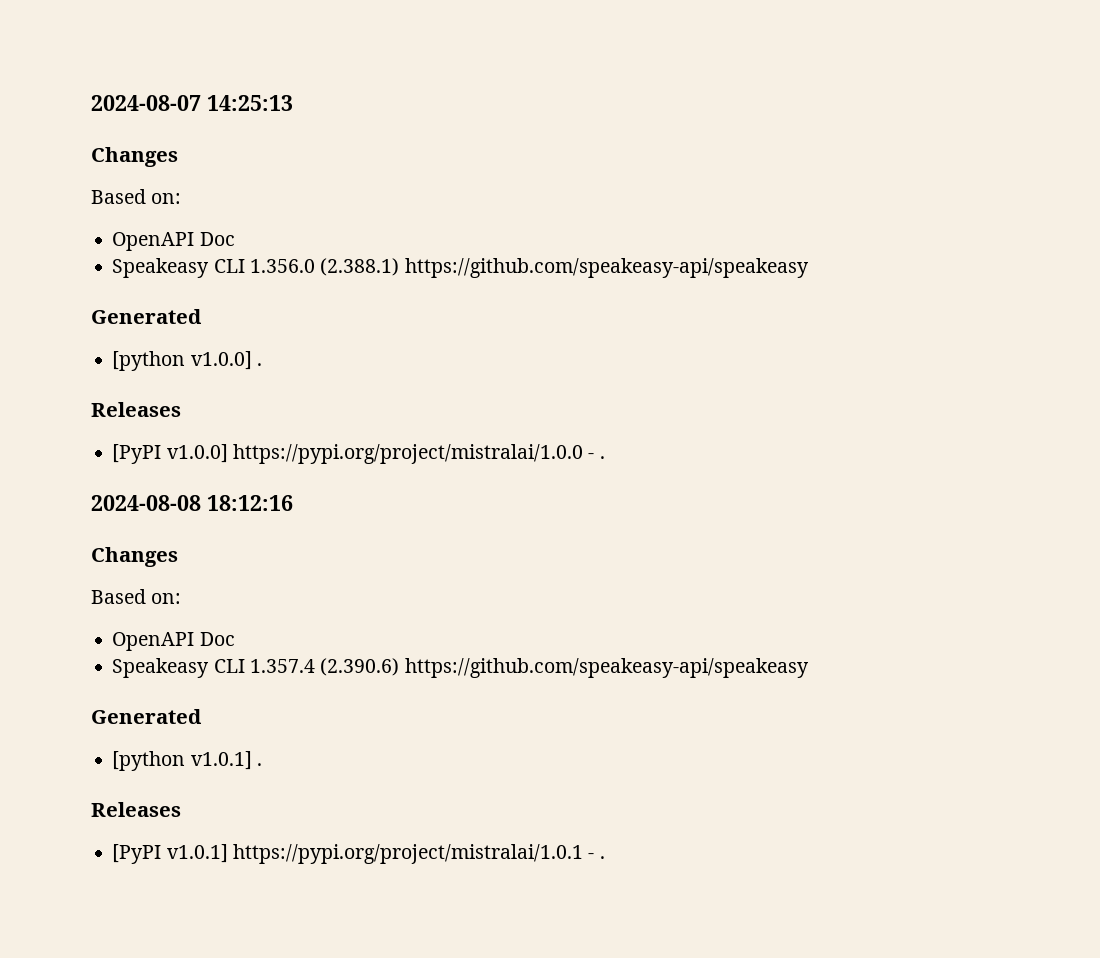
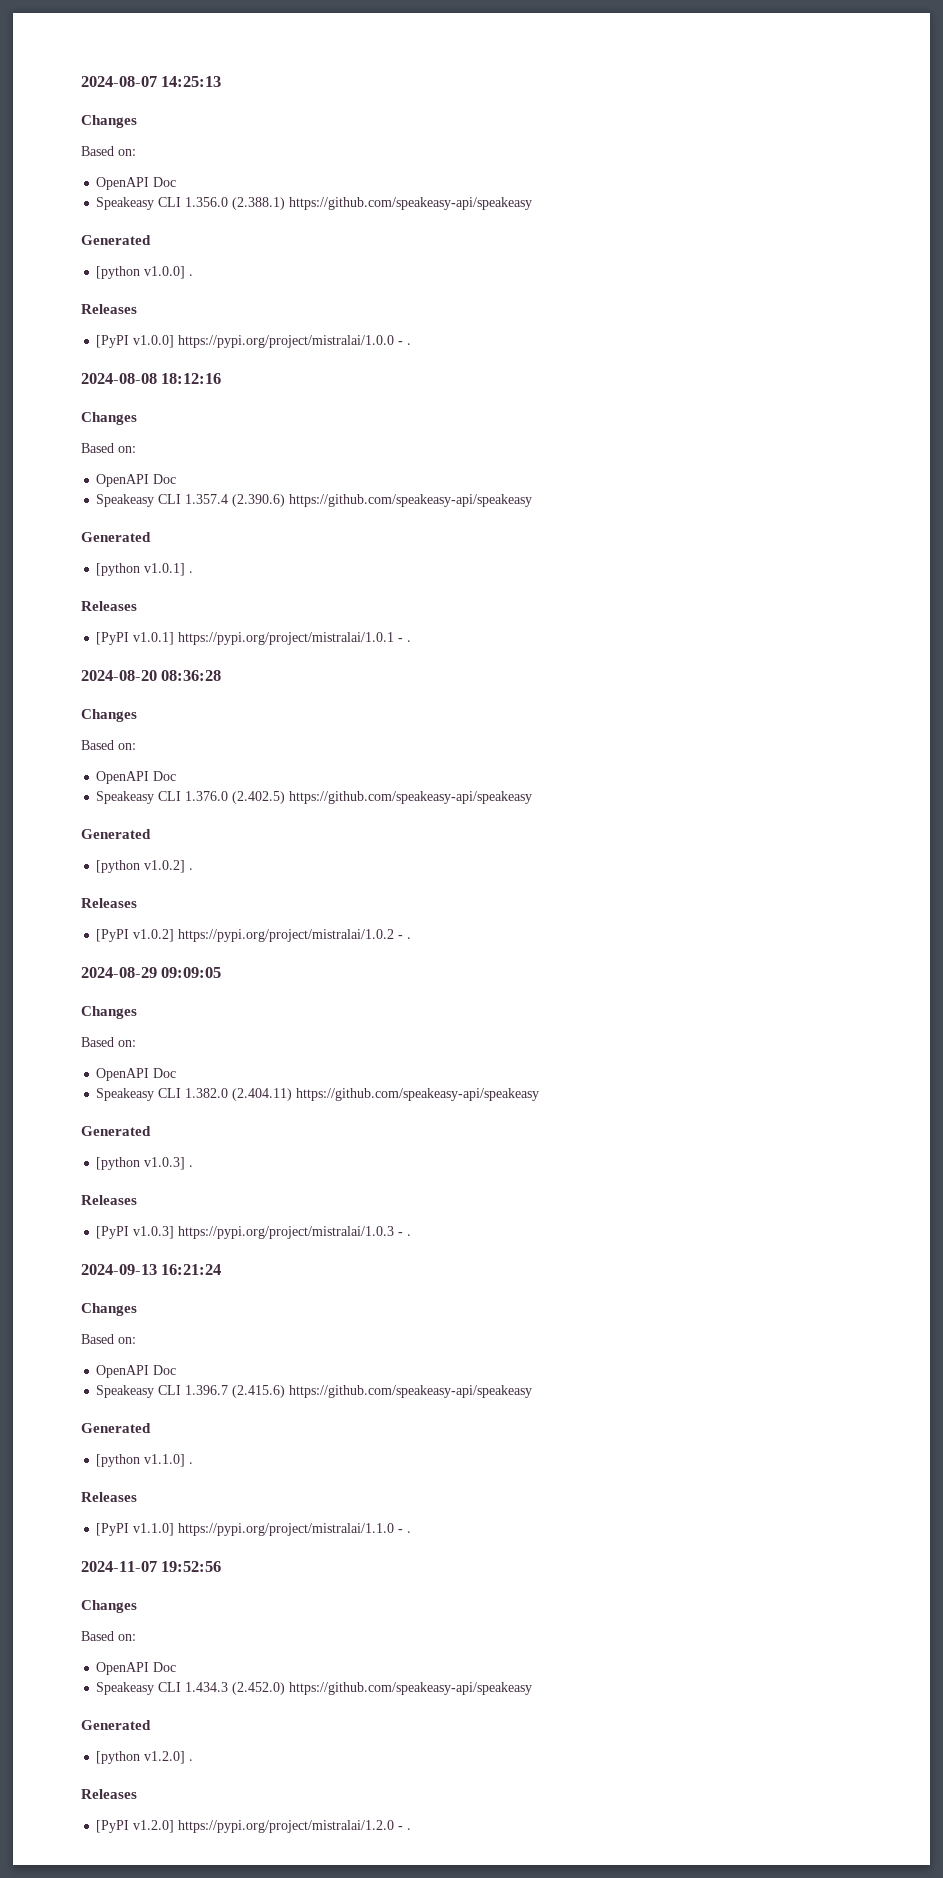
(605, 857) none -> [81,670,222,681] [81,709,137,722] [81,740,136,750] [96,771,177,784] [96,791,533,804] [81,829,151,839] [96,860,194,873] [81,898,137,908] [96,929,412,942] [81,967,222,978] [81,1006,137,1019] [81,1037,136,1047] [96,1068,177,1081] [96,1088,540,1101] [81,1126,151,1136] [96,1157,194,1170] [81,1195,137,1205] [96,1226,412,1239] [81,1264,222,1275] [81,1303,137,1316] [81,1334,136,1344] [96,1365,177,1378] [96,1385,533,1398] [81,1423,151,1433] [96,1454,194,1467] [81,1492,137,1502] [96,1523,412,1536] [81,1561,222,1572] [81,1600,137,1613] [81,1631,136,1641] [96,1662,177,1675] [96,1682,533,1695] [81,1720,151,1730] [96,1751,194,1764] [81,1789,137,1799] [96,1820,412,1833] // 2024-08-20 08:36:28 // Changes // Based on: // OpenAPI Doc // Speakeasy CLI 1.376.0 (2.402.5) https://github.com/speakeasy-api/speakeasy // Generated // [python v1.0.2] . // Releases // [PyPI v1.0.2] https://pypi.org/project/mistralai/1.0.2 - . // 2024-08-29 09:09:05 // Changes // Based on: // OpenAPI Doc // Speakeasy CLI 1.382.0 (2.404.11) https://github.com/speakeasy-api/speakeasy // Generated // [python v1.0.3] . // Releases // [PyPI v1.0.3] https://pypi.org/project/mistralai/1.0.3 - . // 2024-09-13 16:21:24 // Changes // Based on: // OpenAPI Doc // Speakeasy CLI 1.396.7 (2.415.6) https://github.com/speakeasy-api/speakeasy // Generated // [python v1.1.0] . // Releases // [PyPI v1.1.0] https://pypi.org/project/mistralai/1.1.0 - . // 2024-11-07 19:52:56 // Changes // Based on: // OpenAPI Doc // Speakeasy CLI 1.434.3 (2.452.0) https://github.com/speakeasy-api/speakeasy // Generated // [python v1.2.0] . // Releases // [PyPI v1.2.0] https://pypi.org/project/mistralai/1.2.0 - .

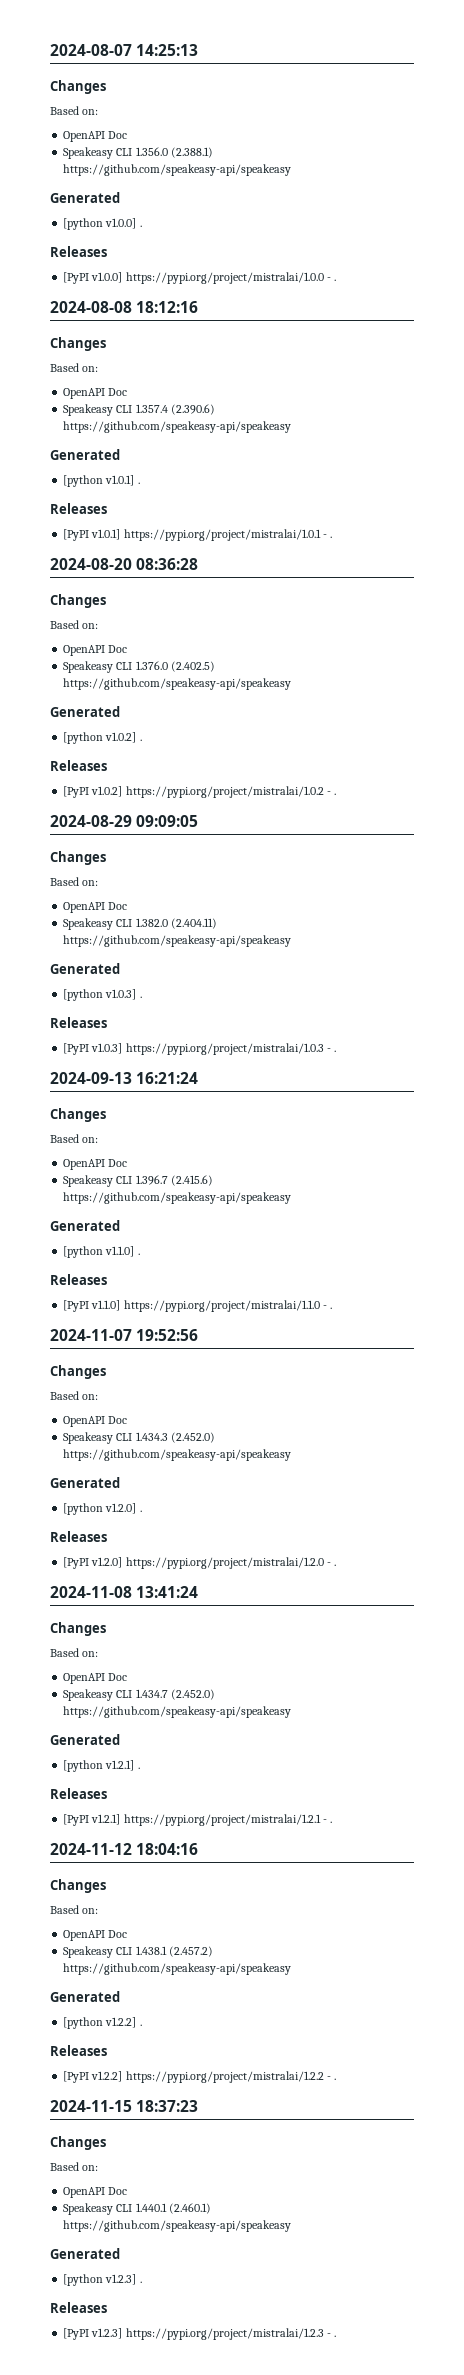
(412, 1829) none -> [50,1586,199,1598] [50,1622,106,1636] [50,1648,99,1657] [63,1673,128,1684] [63,1689,215,1701] [63,1706,292,1718] [50,1734,120,1745] [63,1760,140,1772] [50,1788,107,1799] [63,1814,333,1826] [50,1843,199,1855] [50,1879,106,1893] [50,1905,99,1914] [63,1930,128,1941] [63,1946,213,1958] [63,1963,292,1975] [50,1991,120,2002] [63,2017,142,2029] [50,2045,107,2056] [63,2071,337,2083] [50,2100,199,2112] [50,2136,106,2150] [50,2162,99,2171] [63,2187,128,2198] [63,2203,211,2215] [63,2220,292,2232] [50,2248,120,2259] [63,2274,142,2286] [50,2302,107,2313] [63,2328,337,2340] // 2024-11-08 13:41:24 // Changes // Based on: // OpenAPI Doc // Speakeasy CLI 1.434.7 (2.452.0) https://github.com/speakeasy-api/speakeasy // Generated // [python v1.2.1] . // Releases // [PyPI v1.2.1] https://pypi.org/project/mistralai/1.2.1 - . // 2024-11-12 18:04:16 // Changes // Based on: // OpenAPI Doc // Speakeasy CLI 1.438.1 (2.457.2) https://github.com/speakeasy-api/speakeasy // Generated // [python v1.2.2] . // Releases // [PyPI v1.2.2] https://pypi.org/project/mistralai/1.2.2 - . // 2024-11-15 18:37:23 // Changes // Based on: // OpenAPI Doc // Speakeasy CLI 1.440.1 (2.460.1) https://github.com/speakeasy-api/speakeasy // Generated // [python v1.2.3] . // Releases // [PyPI v1.2.3] https://pypi.org/project/mistralai/1.2.3 - .

